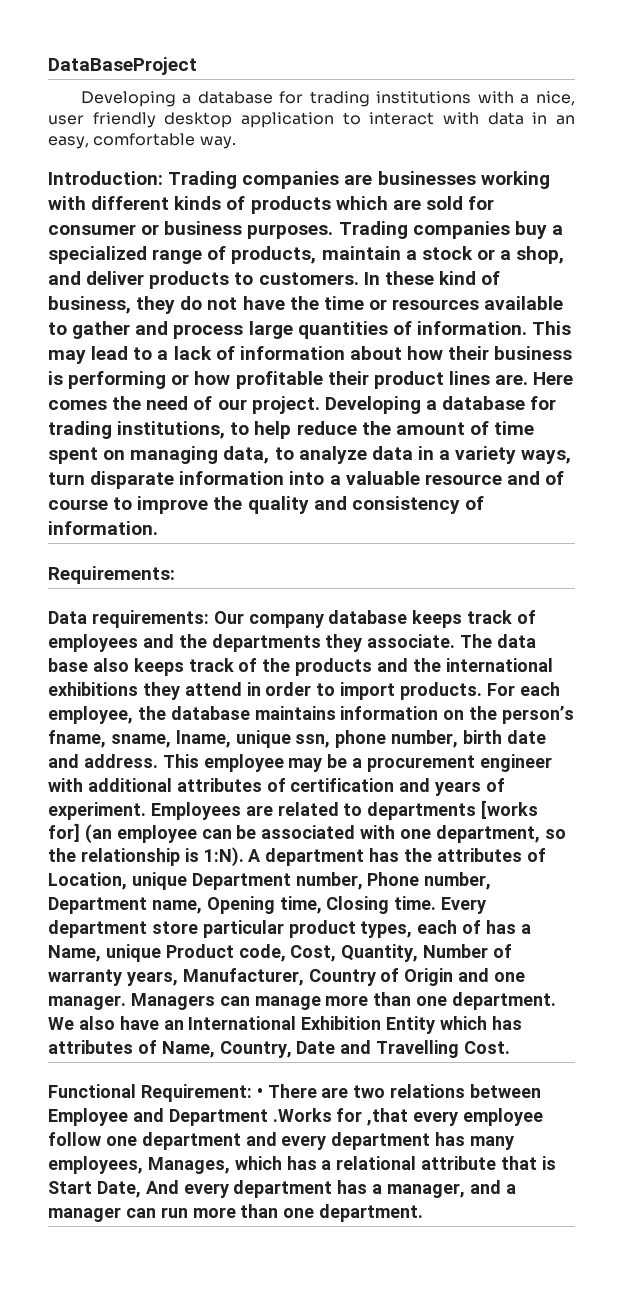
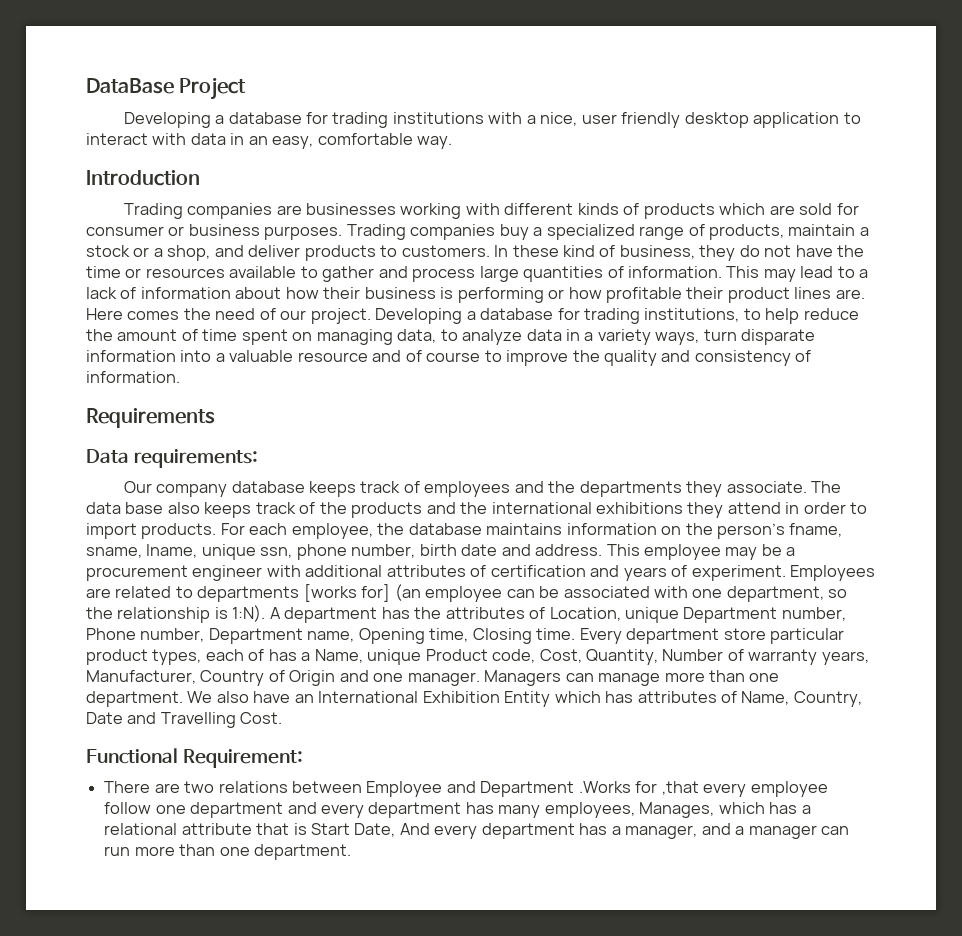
[48,57,197,75] DataBaseProject -> [86,77,247,100] DataBase Project
[48,171,163,185] Introduction: -> [86,170,200,186] Introduction //
[48,566,175,584] Requirements: -> [86,408,215,428] Requirements
(209, 619) none -> (258, 458) //
[256,1088,263,1098] • -> (303, 758) //

